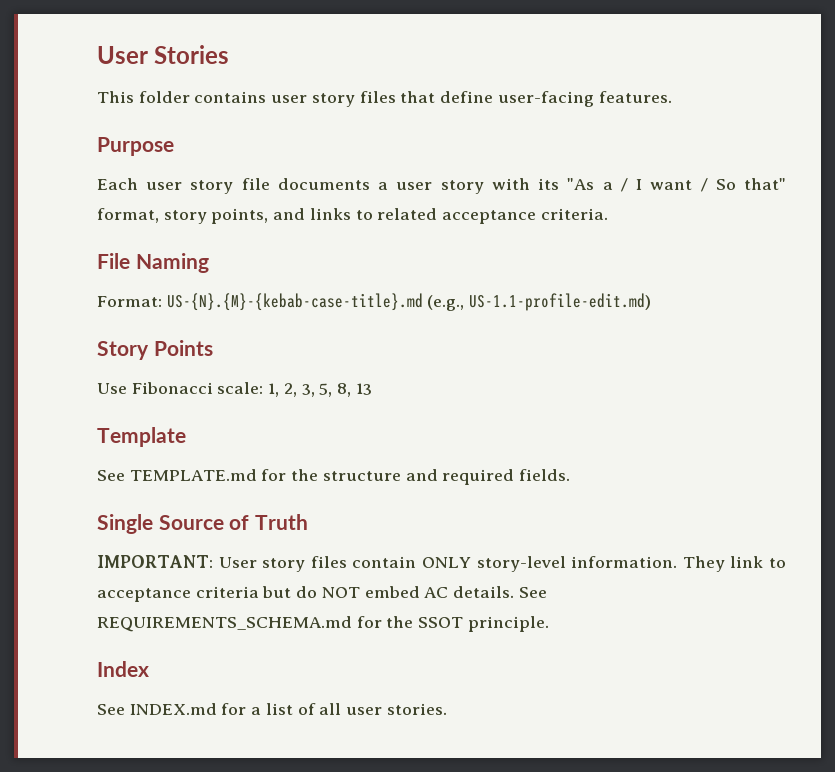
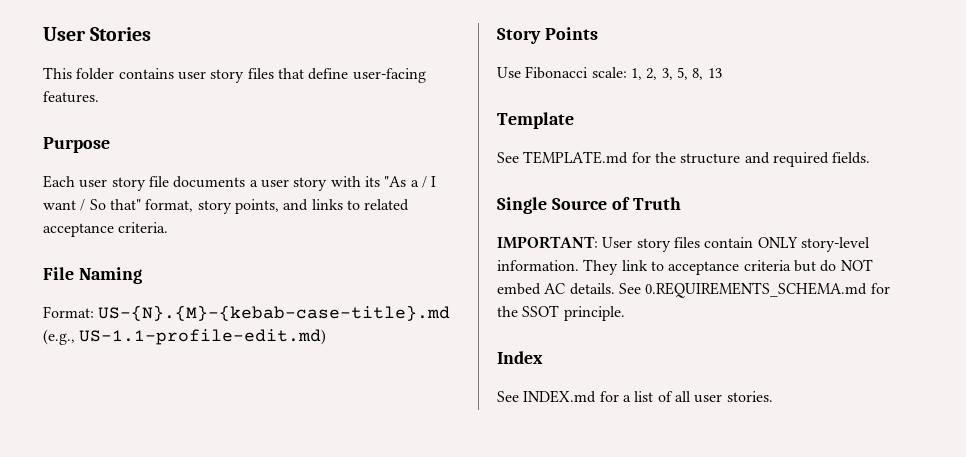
[97,616,352,632] REQUIREMENTS_SCHEMA.md -> [645,282,868,298] 0.REQUIREMENTS_SCHEMA.md

